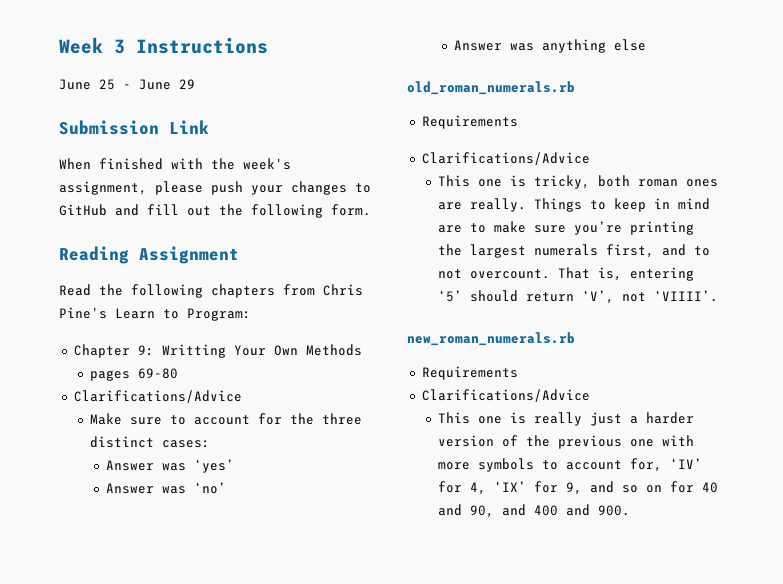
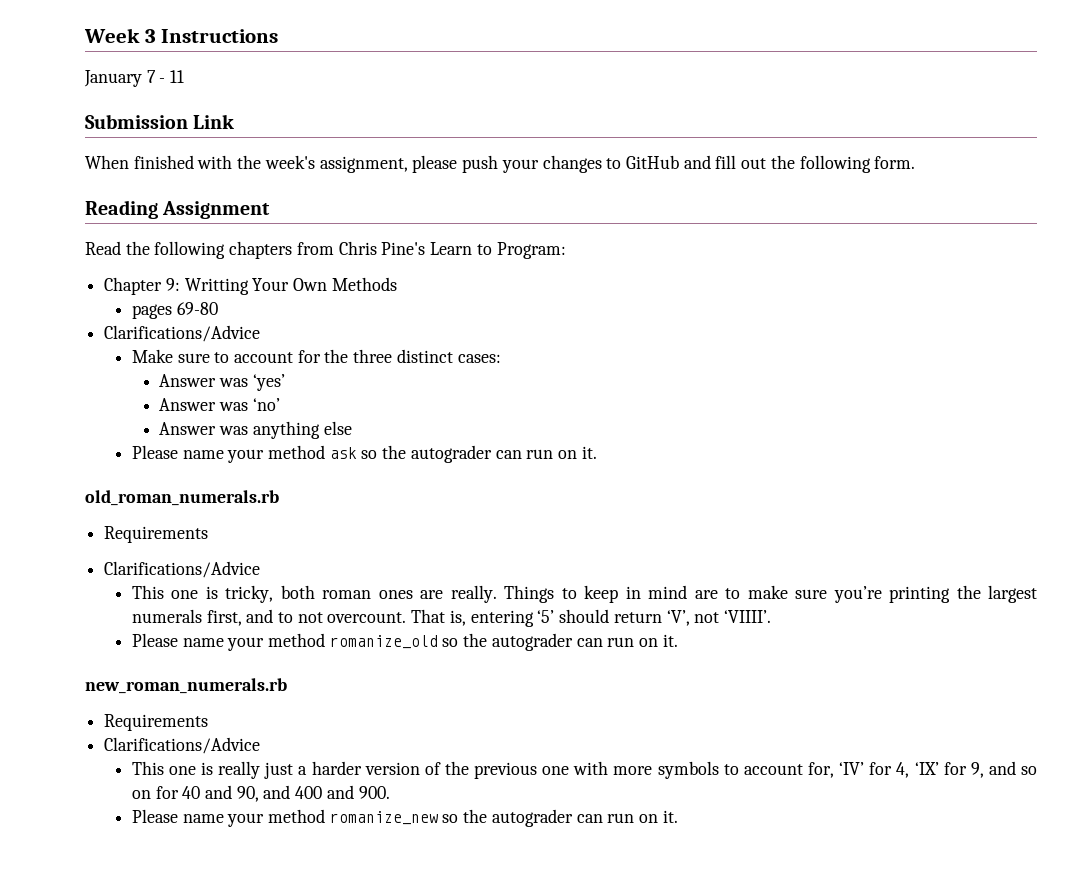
[59,79,195,90] June 25 - June 29 -> [84,70,185,87] January 7 - 11
(647, 45) none -> [131,445,597,463] // Please name your method ask so the autograder can run on it.
(719, 296) none -> [131,633,678,651] // Please name your method romanize_old so the autograder can run on it.
(631, 510) none -> [131,809,678,827] // Please name your method romanize_new so the autograder can run on it.

